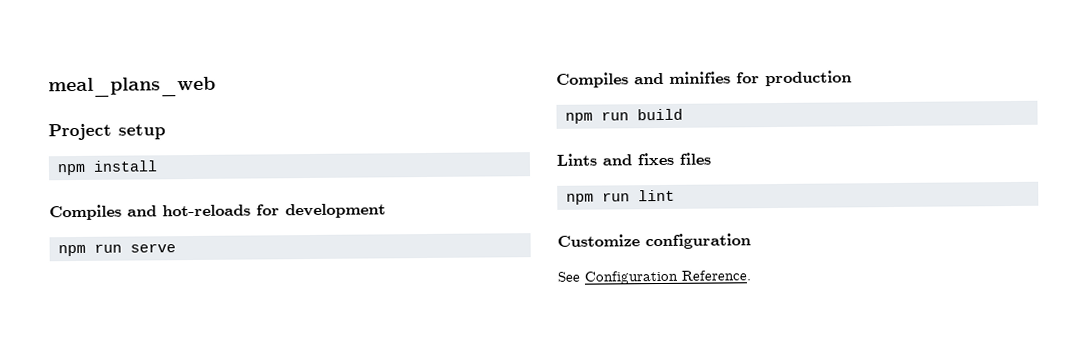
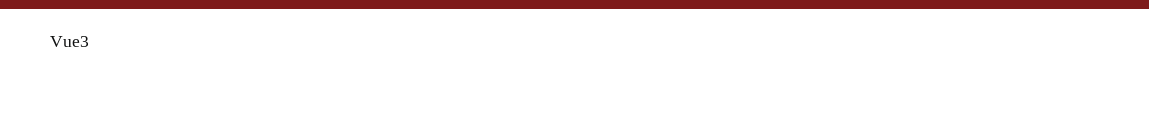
[48,76,216,98] [48,123,166,141] [56,160,157,176] [49,203,386,221] [57,243,176,257] [556,70,852,88] [564,108,683,124] [556,152,711,166] [565,189,675,205] [557,233,751,250] [557,270,751,285] meal_plans_web // Project setup // npm install // Compiles and hot-reloads for development // npm run serve // Compiles and minifies for production // npm run build // Lints and fixes files // npm run lint // Customize configuration // See Configuration Reference. -> [50,36,89,47] Vue3

